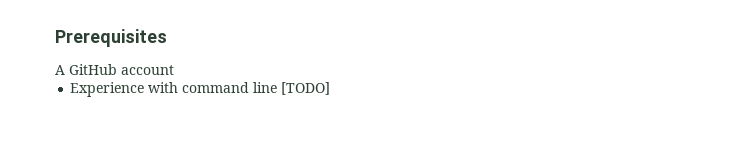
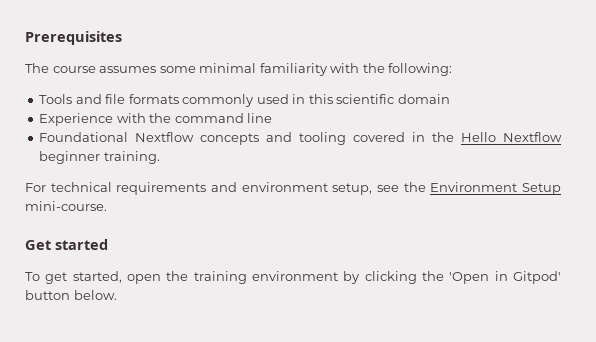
[55,64,174,75] A GitHub account -> [25,63,453,76] [39,94,450,107] The course assumes some minimal familiarity with the following: // Tools and file formats commonly used in this scientific domain
(179, 87) none -> [149,113,172,123] the
[281,82,331,95] [TODO] -> [39,132,563,145] [39,151,160,164] [25,182,561,195] [25,201,107,211] [25,239,108,250] [25,271,561,284] [25,290,117,300] // Foundational Nextflow concepts and tooling covered in the Hello Nextflow beginner training. // For technical requirements and environment setup, see the Environment Setup mini-course. // Get started // To get started, open the training environment by clicking the 'Open in Gitpod' button below.

